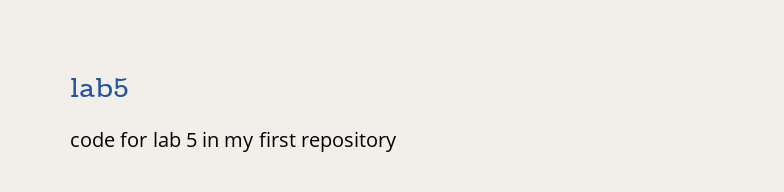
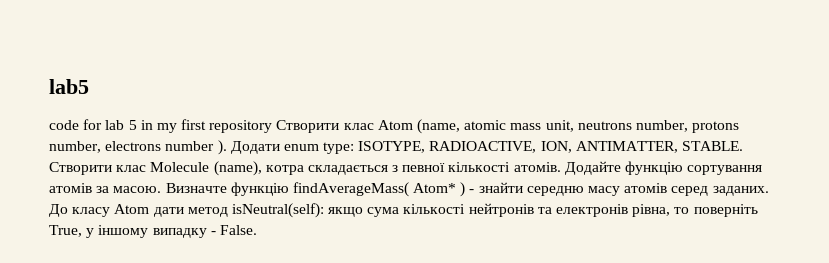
(397, 141) none -> [276,119,740,134] [49,140,744,155] [49,161,763,176] [49,182,769,197] [49,203,758,218] [49,225,257,238] Створити клас Atom (name, atomic mass unit, neutrons number, protons number, electrons number ). Додати enum type: ISOTYPE, RADIOACTIVE, ION, ANTIMATTER, STABLE. Створити клас Molecule (name), котра складається з певної кількості атомів. Додайте функцію сортування атомів за масою. Визначте функцію findAverageMass( Atom* ) - знайти середню масу атомів серед заданих. До класу Atom дати метод isNeutral(self): якщо сума кількості нейтронів та електронів рівна, то поверніть True, у іншому випадку - False.

